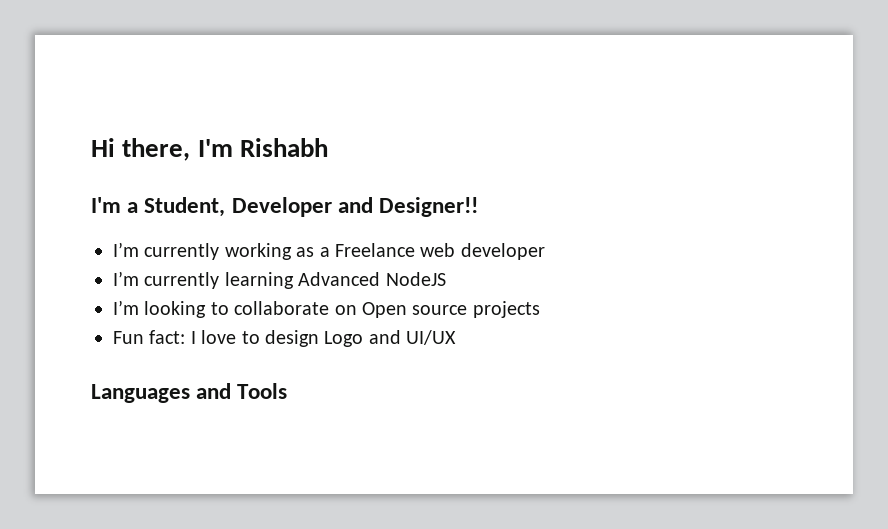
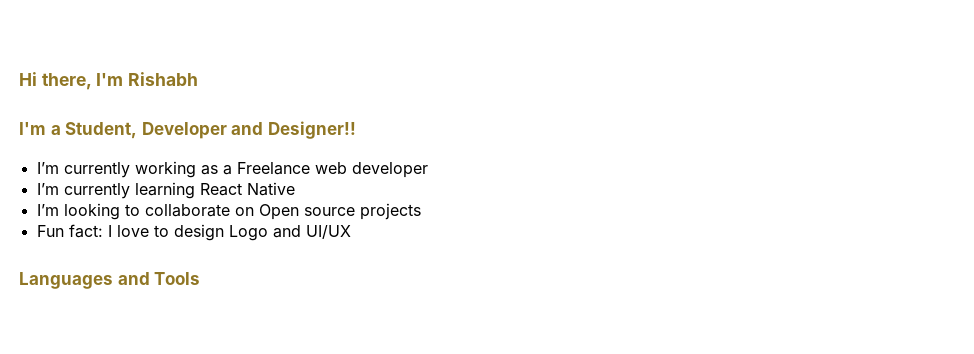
[298,272,446,286] Advanced NodeJS -> [199,182,295,196] React Native

